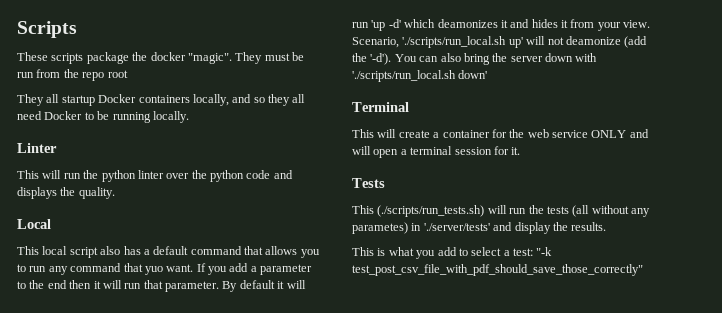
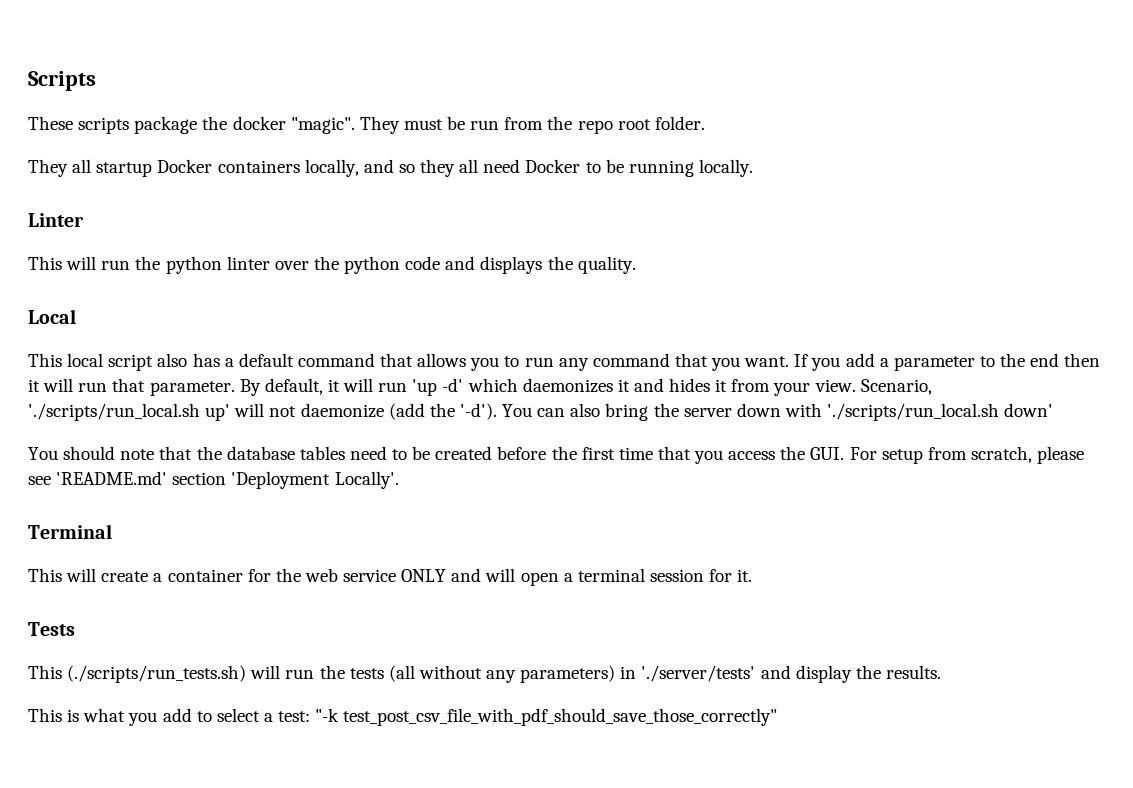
(128, 74) none -> [654,116,705,130] folder.
[144,266,163,275] yuo -> [711,357,741,371] you
[239,280,275,289] default -> [264,378,323,395] default,
[437,19,498,28] deamonizes -> [522,378,613,393] daemonizes
[565,36,621,45] deamonize -> [300,403,384,418] daemonize
(488, 74) none -> [28,446,1085,464] [28,471,399,489] // You should note that the database tables need to be created before the first time that you access the GUI. For setup from scratch, please see 'README.md' section 'Deployment Locally'.
[352,222,408,234] parametes) -> [520,665,616,683] parameters)

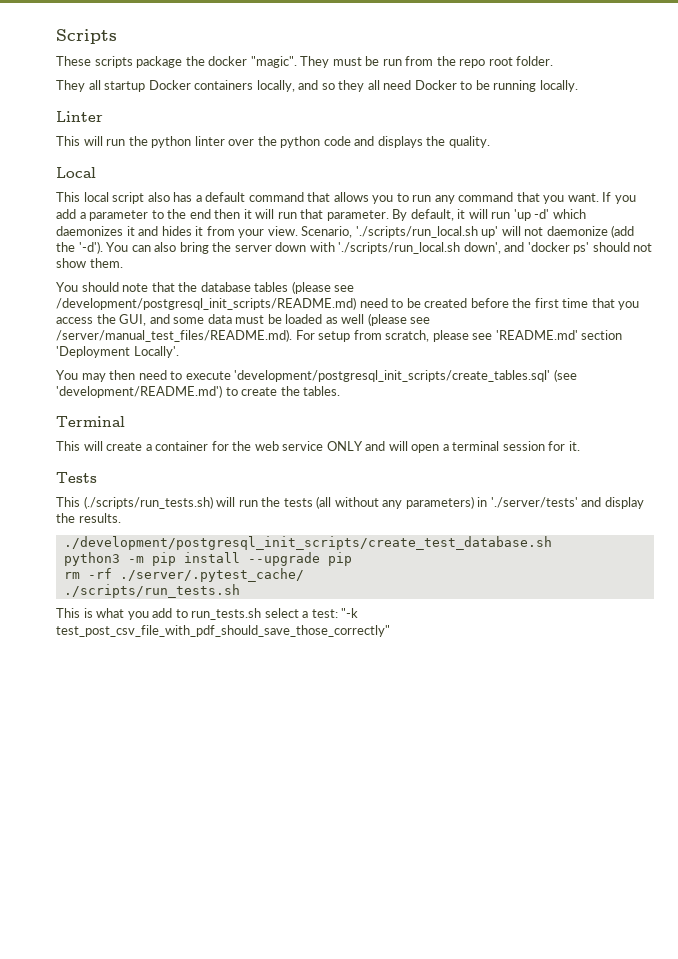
[1004,403,1054,417] down' -> [463,242,653,254] [56,258,123,268] down', and 'docker ps' should not show them.
(345, 453) none -> [291,281,355,294] [56,297,356,310] (please see /development/postgresql_init_scripts/README.md)
[810,447,845,460] GUI. -> [119,313,431,326] [56,329,292,342] GUI, and some data must be loaded as well (please see /server/manual_test_files/README.md).
(399, 480) none -> [56,369,577,382] [56,385,341,398] // You may then need to execute 'development/postgresql_init_scripts/create_tables.sql' (see 'development/README.md') to create the tables.
(941, 672) none -> [63,536,552,550] [63,552,352,566] [63,568,304,582] [63,584,240,598] // ./development/postgresql_init_scripts/create_test_database.sh // python3 -m pip install --upgrade pip // rm -rf ./server/.pytest_cache/ // ./scripts/run_tests.sh
(212, 716) none -> [191,608,262,620] run_tests.sh

